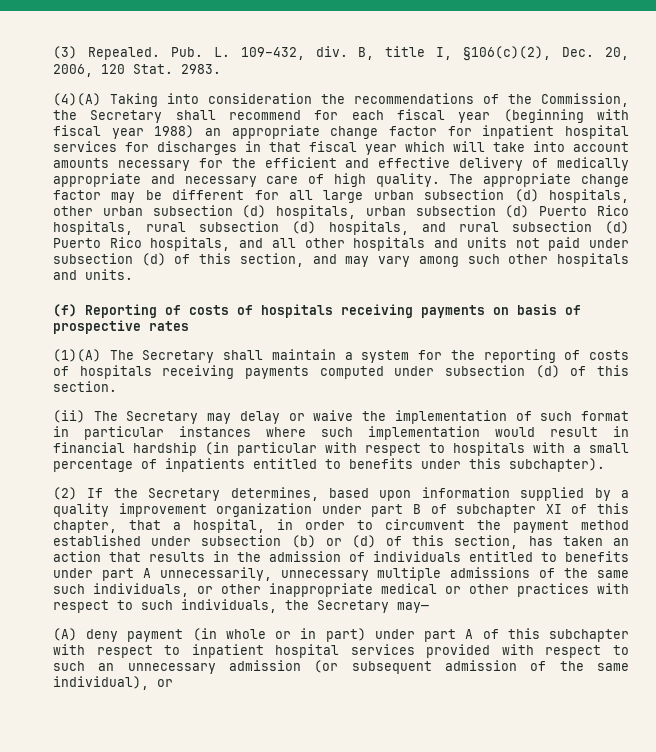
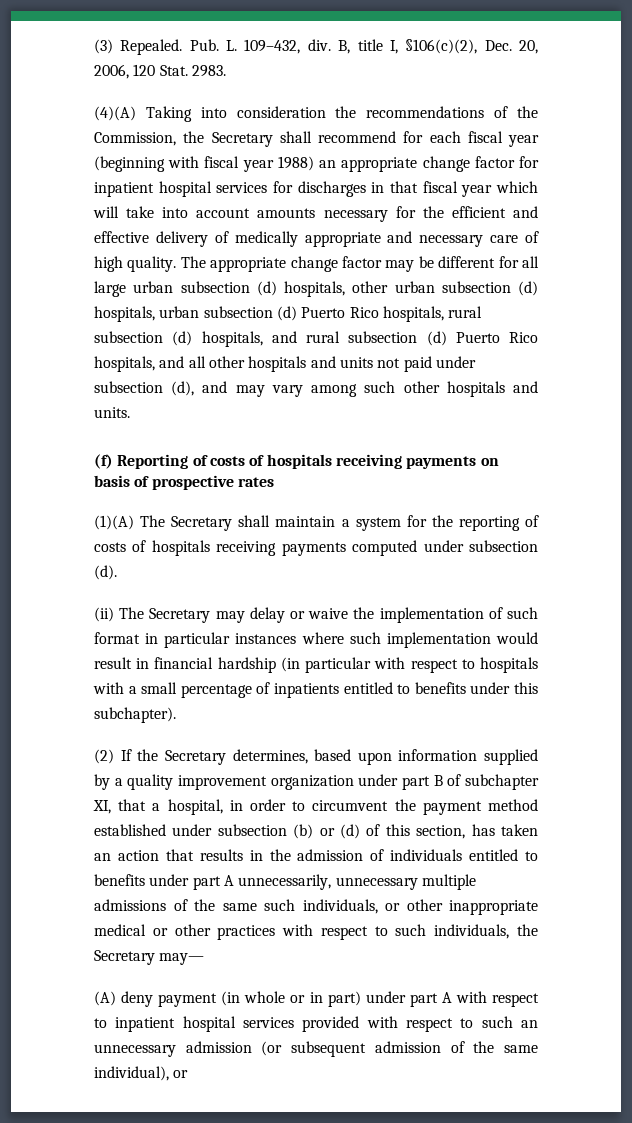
[141,253,304,267] (d) of this section, -> [171,381,195,396] (d),
[535,365,629,378] [53,381,117,392] (d) of this section. -> [94,565,117,580] (d).
[545,503,630,514] [53,520,117,533] XI of this chapter, -> [93,800,111,814] XI,
[482,628,629,642] of this subchapter -> (452, 997) none

